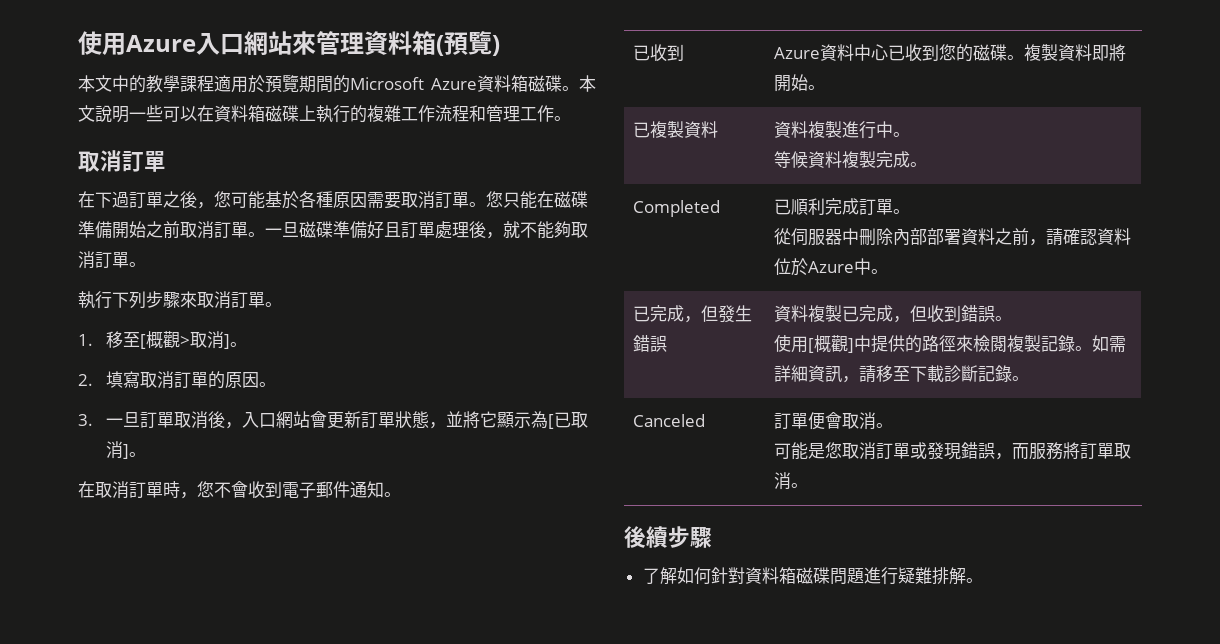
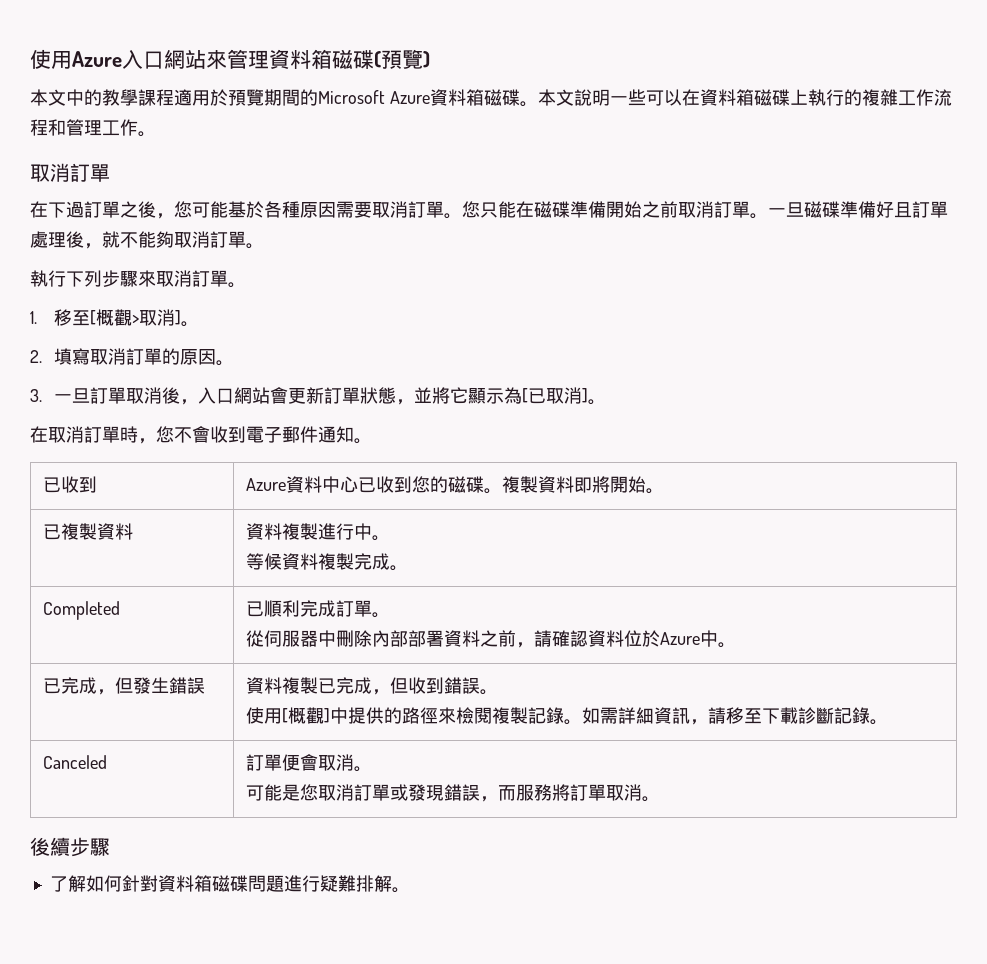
(436, 43) none -> [332,49,374,69] 磁碟

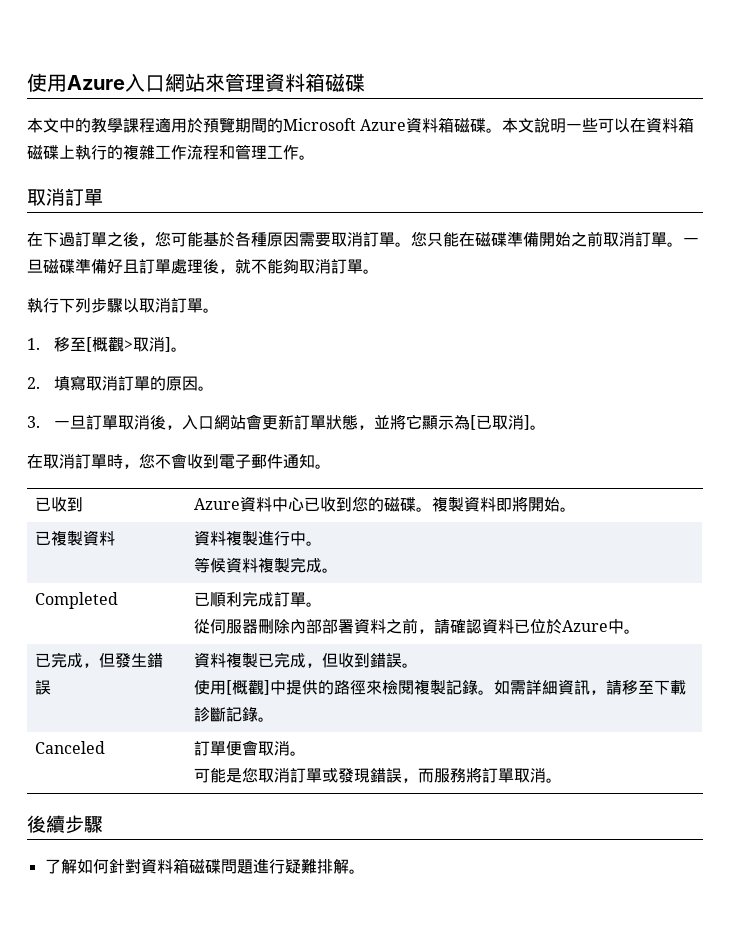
[374,49,430,69] (預覽) -> (365, 82) none
[138,270,156,287] 來 -> [123,298,139,313] 以
[317,630,336,647] 中 -> (259, 626) none
(624, 638) none -> [514,619,531,633] 已

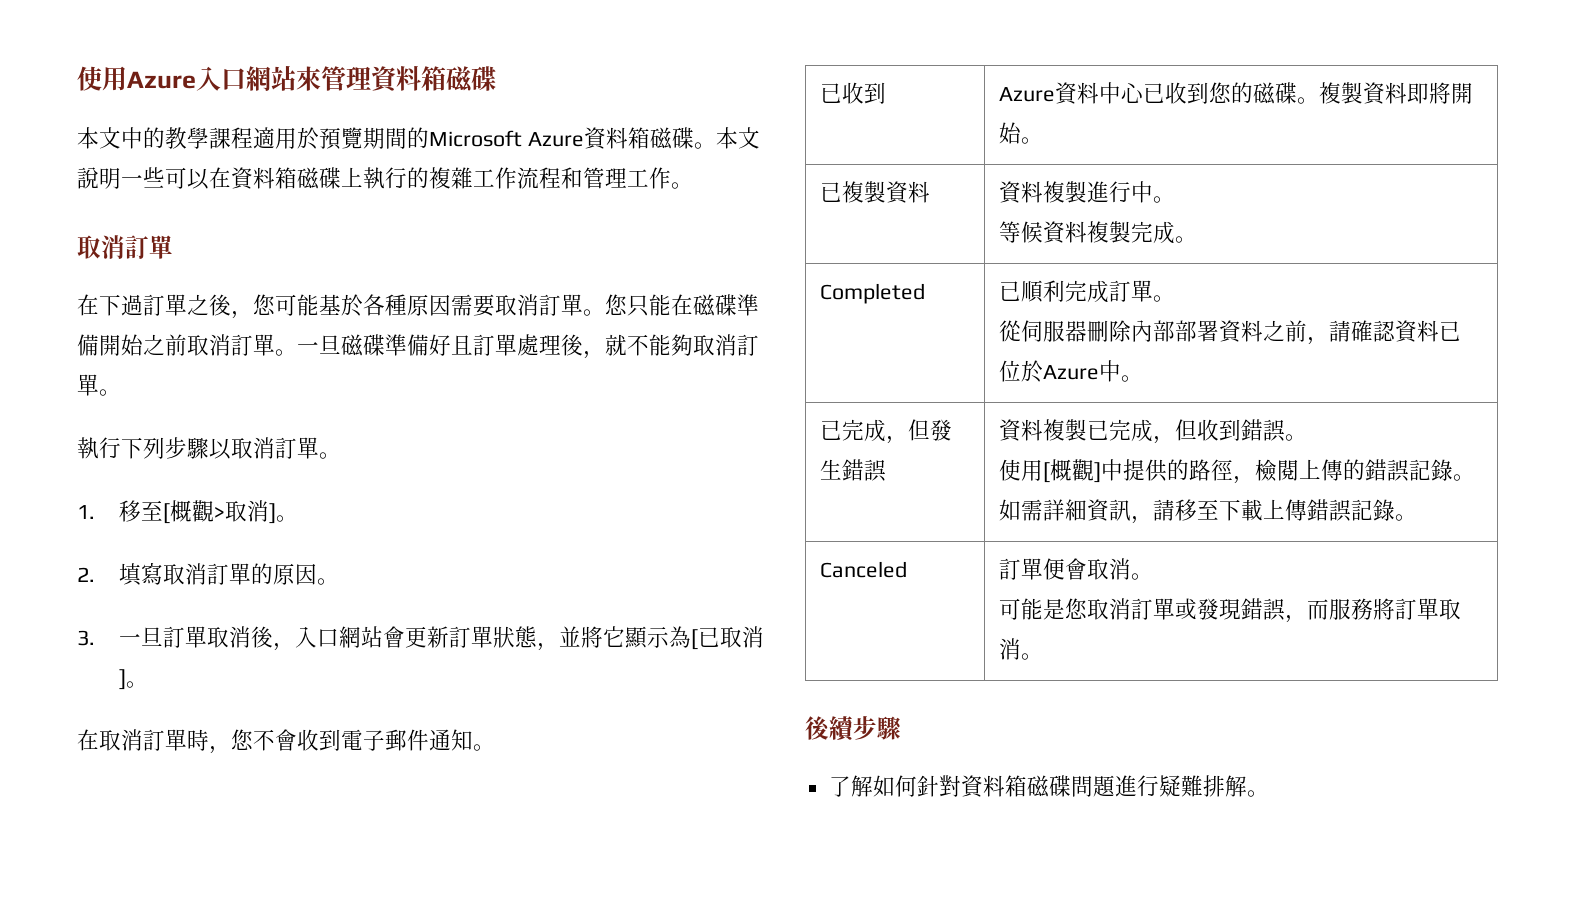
[366,679,447,695] 來檢閱複製 -> [1233,459,1410,484] ，檢閱上傳的錯誤
[194,707,227,722] 診斷 -> [1263,499,1352,522] 上傳錯誤

